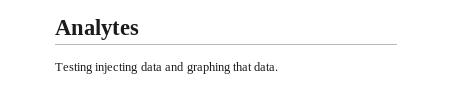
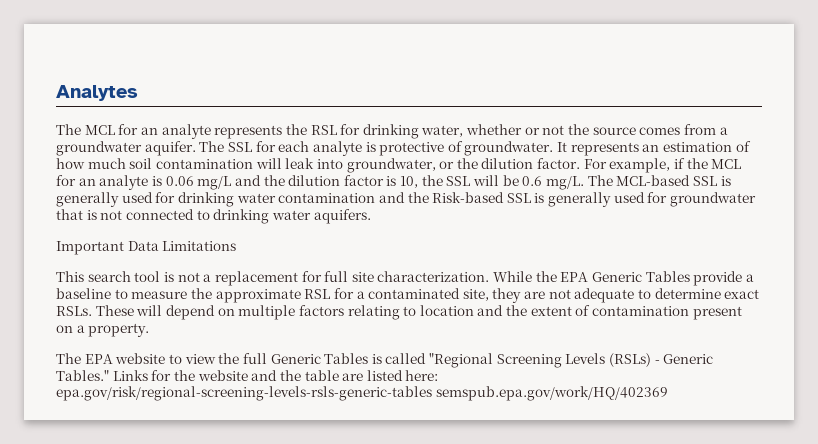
[55,62,279,74] Testing injecting data and graphing that data. -> [56,124,728,139] [56,141,751,156] [56,158,742,173] [56,175,731,190] [56,192,757,207] [56,209,371,224] [56,241,237,255] [56,271,754,286] [56,288,760,303] [56,305,742,320] [56,323,150,337] [56,353,714,368] [56,370,439,381] [56,386,668,401] The MCL for an analyte represents the RSL for drinking water, whether or not the source comes from a groundwater aquifer. The SSL for each analyte is protective of groundwater. It represents an estimation of how much soil contamination will leak into groundwater, or the dilution factor. For example, if the MCL for an analyte is 0.06 mg/L and the dilution factor is 10, the SSL will be 0.6 mg/L. The MCL-based SSL is generally used for drinking water contamination and the Risk-based SSL is generally used for groundwater that is not connected to drinking water aquifers. // Important Data Limitations // This search tool is not a replacement for full site characterization. While the EPA Generic Tables provide a baseline to measure the approximate RSL for a contaminated site, they are not adequate to determine exact RSLs. These will depend on multiple factors relating to location and the extent of contamination present on a property. // The EPA website to view the full Generic Tables is called "Regional Screening Levels (RSLs) - Generic Tables." Links for the website and the table are listed here: epa.gov/risk/regional-screening-levels-rsls-generic-tables semspub.epa.gov/work/HQ/402369

